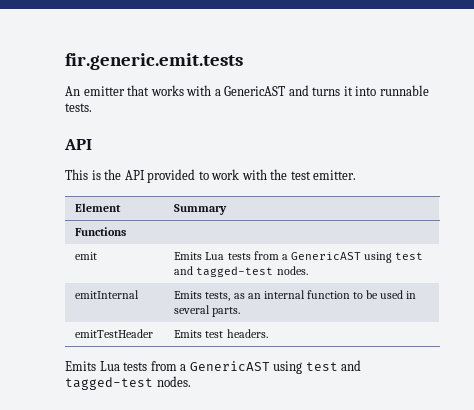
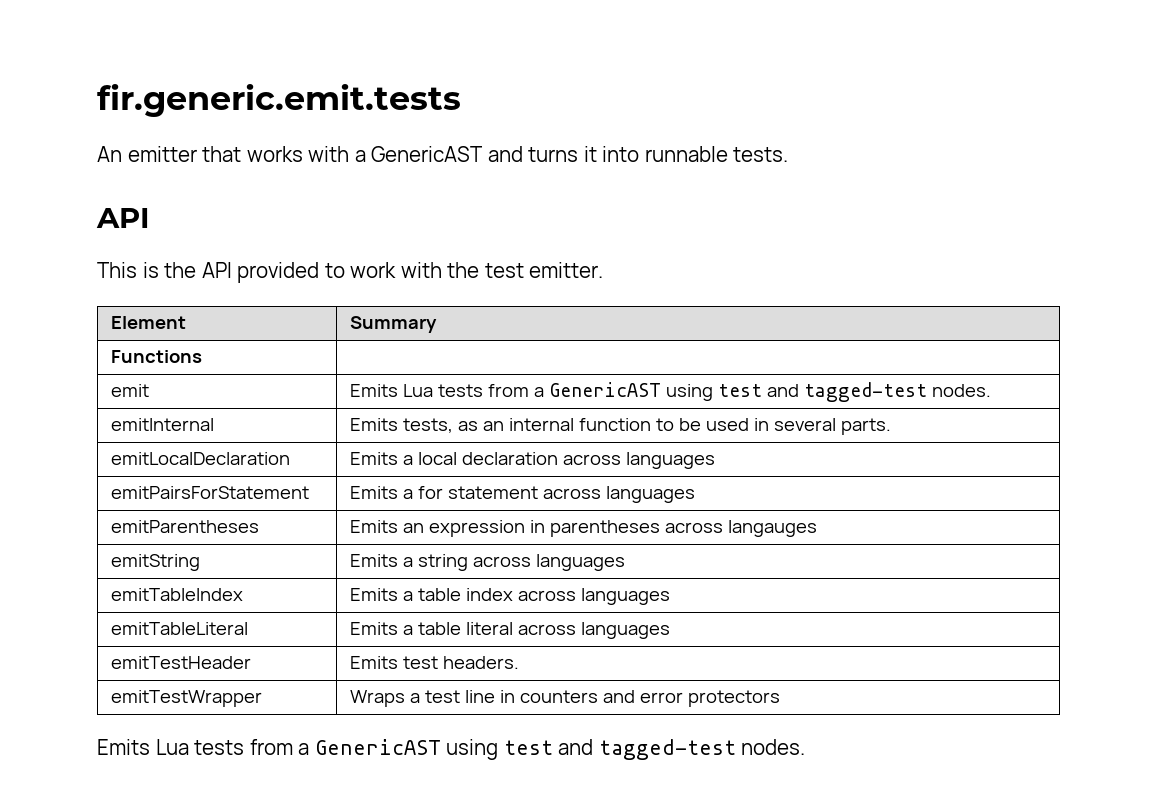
[75,329,154,338] [174,329,268,338] emitTestHeader | Emits test headers. -> [110,452,290,465] [349,452,715,469] [110,486,309,499] [349,486,695,503] [110,520,259,533] [349,520,817,537] [110,554,200,571] [349,554,625,571] [110,588,243,601] [349,588,670,605] [110,622,248,635] [349,622,670,639] [110,656,251,669] [349,656,519,669] [110,690,262,707] [349,690,780,707] emitLocalDeclaration | Emits a local declaration across languages // emitPairsForStatement | Emits a for statement across languages // emitParentheses | Emits an expression in parentheses across langauges // emitString | Emits a string across languages // emitTableIndex | Emits a table index across languages // emitTableLiteral | Emits a table literal across languages // emitTestHeader | Emits test headers. // emitTestWrapper | Wraps a test line in counters and error protectors

